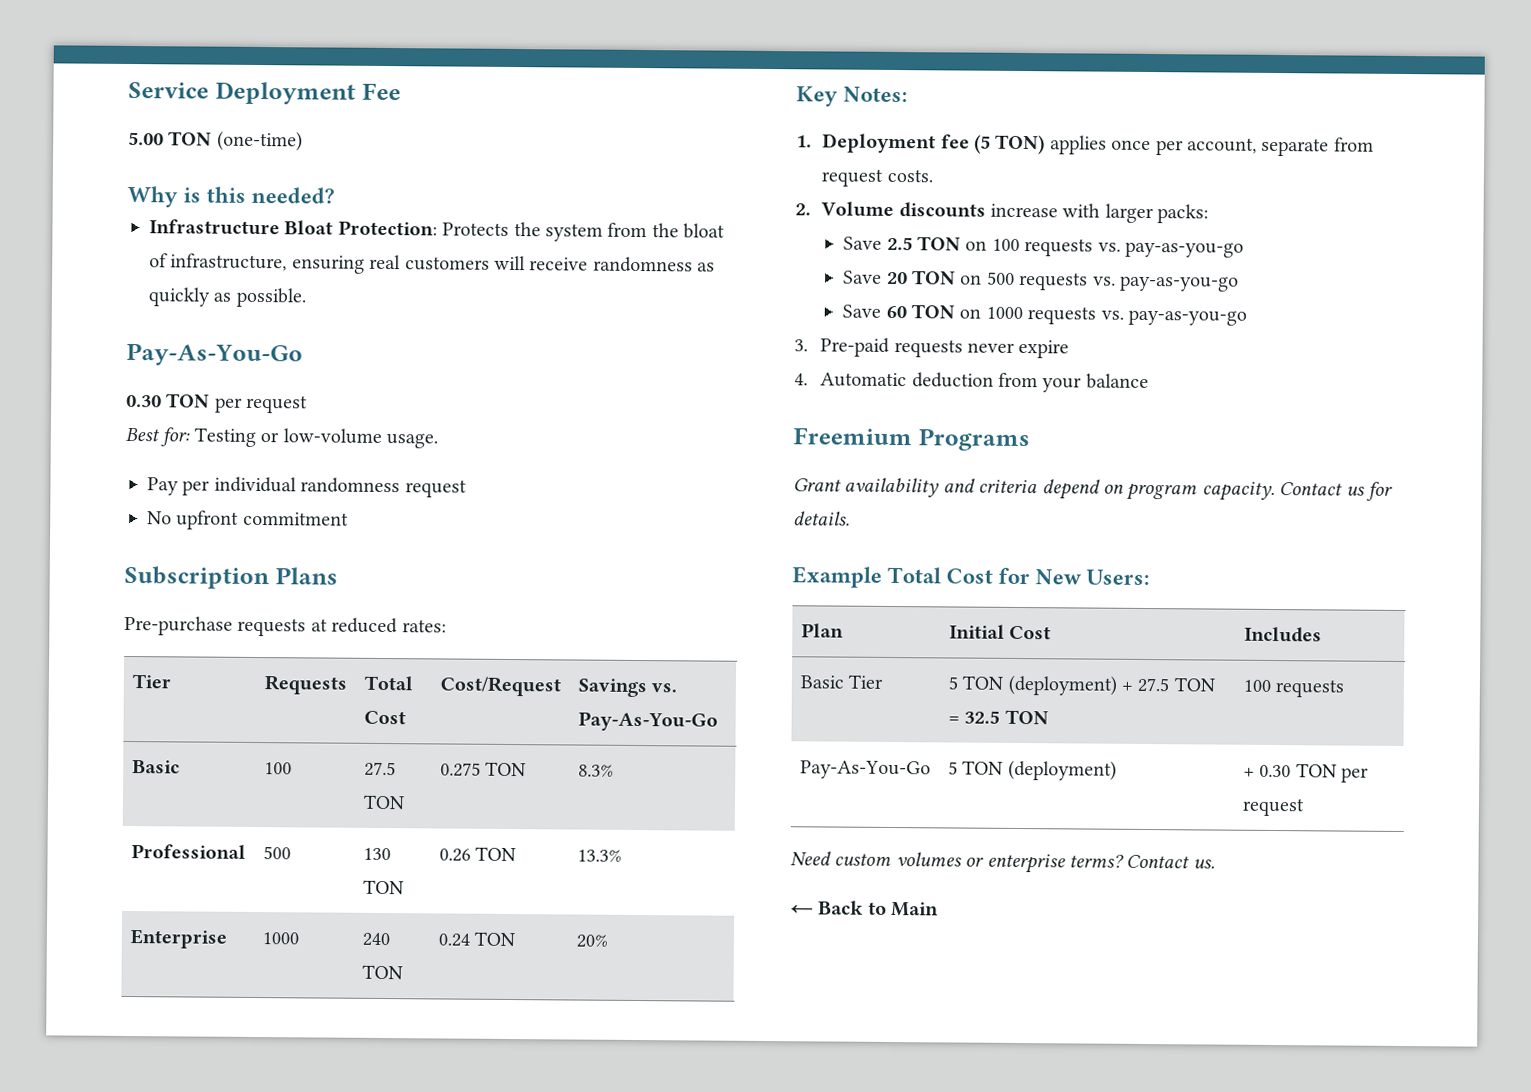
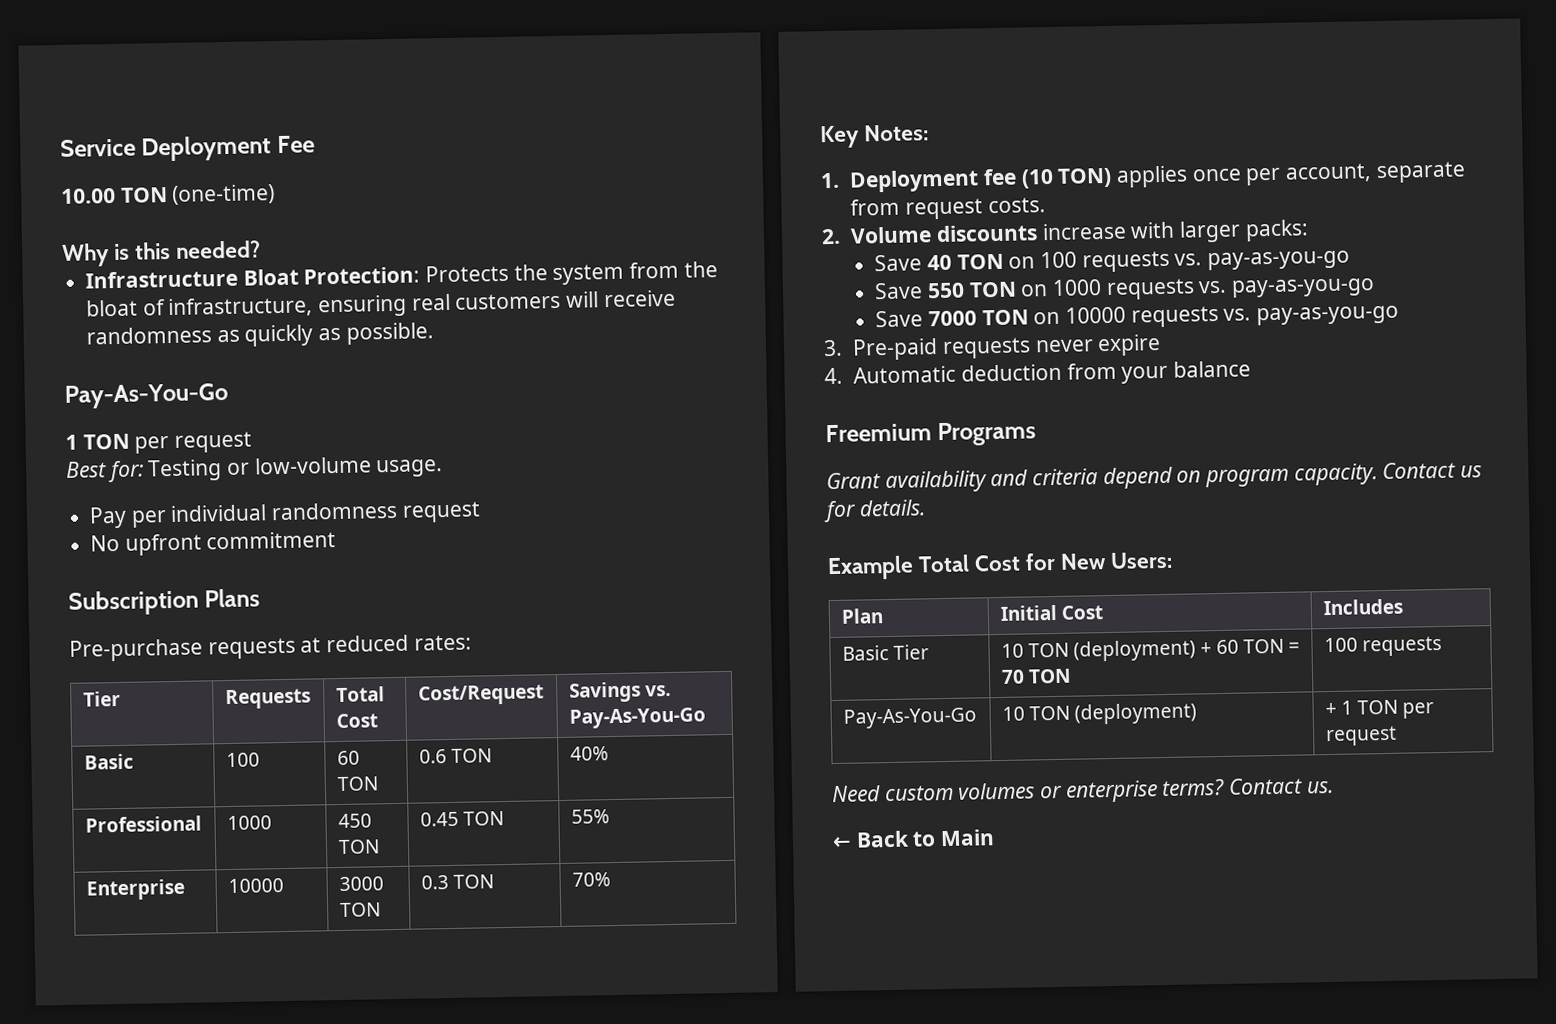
[128,131,164,146] 5.00 -> [61,187,116,204] 10.00
[126,394,162,408] 0.30 -> [65,434,78,450] 1
[363,761,396,777] [362,794,405,810] [439,761,527,777] [577,764,614,777] 27.5 TON | 0.275 TON | 8.3% -> [336,750,360,766] [336,776,378,792] [418,748,492,764] [569,746,609,761] 60 TON | 0.6 TON | 40%
[262,846,291,860] [362,847,391,861] [362,879,404,895] [438,846,517,862] [576,849,622,862] 500 | 130 TON | 0.26 TON | 13.3% -> [226,815,272,831] [337,813,372,829] [337,839,380,855] [419,811,504,827] [570,809,610,824] 1000 | 450 TON | 0.45 TON | 55%
[261,932,299,945] [361,932,390,947] [361,964,403,980] [437,931,516,947] [575,934,608,948] 1000 | 240 TON | 0.24 TON | 20% -> [227,878,284,894] [338,876,384,892] [339,902,381,918] [420,874,494,890] [571,872,611,887] 10000 | 3000 TON | 0.3 TON | 70%
[974,134,992,154] (5 -> [1020,168,1054,189] (10
[886,236,913,251] 2.5 -> [927,254,953,271] 40
[886,270,1240,292] [842,304,1023,320] 20 TON on 500 requests vs. pay-as-you-go // Save 60 TON on 1000 -> [927,278,1376,301] [875,306,1127,328] 550 TON on 1000 requests vs. pay-as-you-go // Save 7000 TON on 10000
[947,676,958,690] 5 -> [1000,643,1024,658] 10
[1137,677,1170,693] 27.5 -> [1216,639,1240,655] 60
[964,710,1001,724] 32.5 -> [1000,669,1025,684] 70
[947,761,958,775] 5 -> [1001,706,1025,721] 10
[1259,764,1292,778] 0.30 -> [1340,700,1353,715] 1

